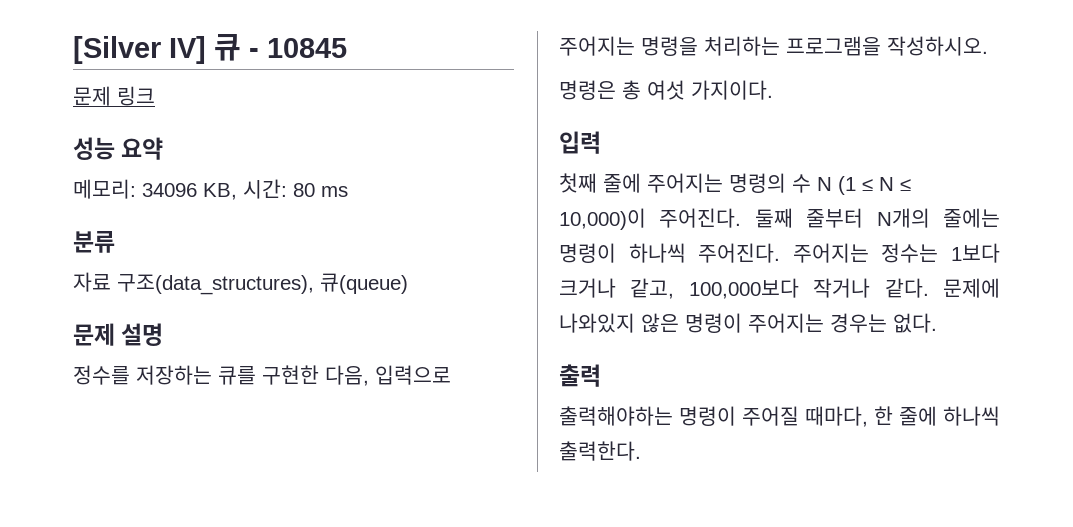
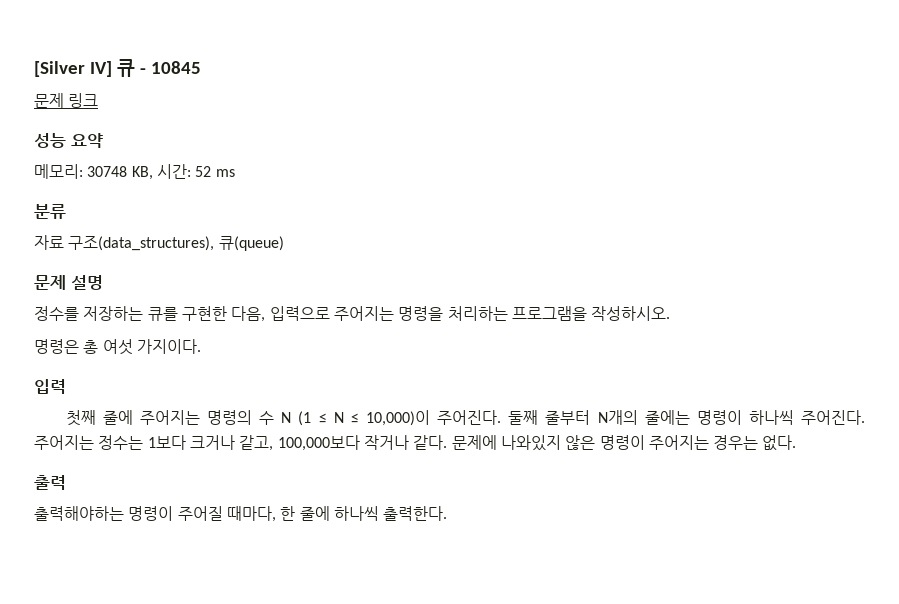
[142,183,197,197] 34096 -> [87,166,128,177] 30748
[293,183,315,197] 80 -> [195,166,212,177] 52

